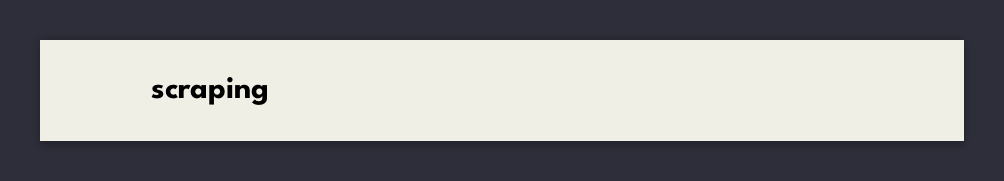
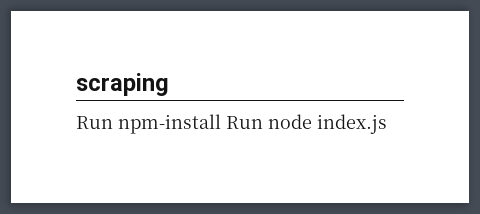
(269, 91) none -> [76,114,387,134] // Run npm-install Run node index.js

